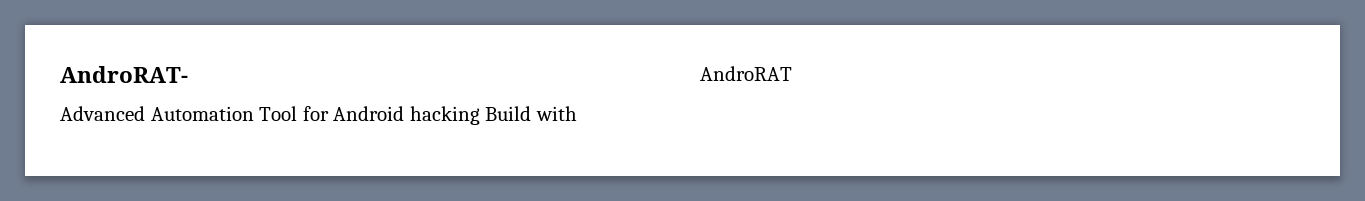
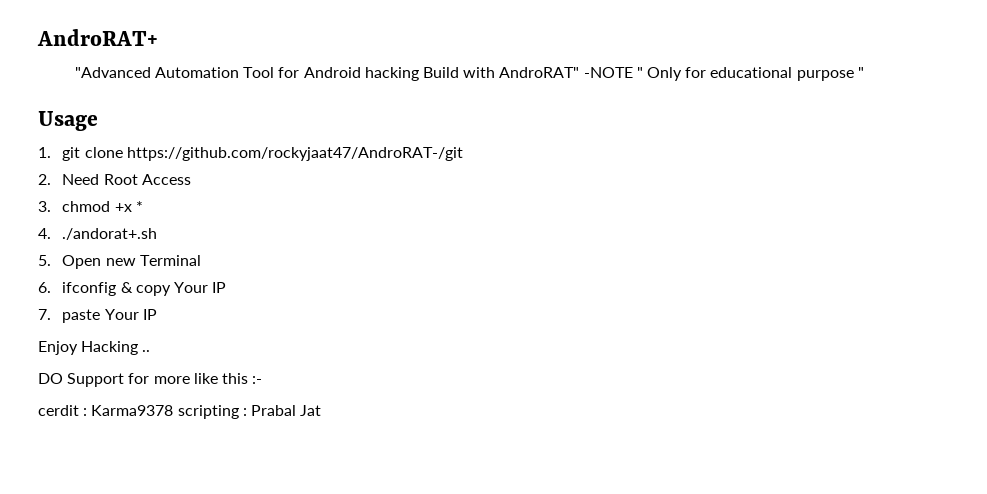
[60,66,188,83] [60,106,145,121] AndroRAT- // Advanced -> [37,29,158,46] [74,67,151,78] AndroRAT+ // "Advanced
[700,66,792,81] AndroRAT -> [499,67,864,81] [38,111,98,131] [38,147,463,161] [38,174,191,185] [38,201,143,212] [38,228,158,240] [38,255,201,269] [38,282,227,296] [38,309,157,323] [38,341,151,355] [38,373,263,387] [38,405,322,419] AndroRAT" -NOTE " Only for educational purpose " // Usage // 1. git clone https://github.com/rockyjaat47/AndroRAT-/git // 2. Need Root Access // 3. chmod +x * // 4. ./andorat+.sh // 5. Open new Terminal // 6. ifconfig & copy Your IP // 7. paste Your IP // Enjoy Hacking .. // DO Support for more like this :- // cerdit : Karma9378 scripting : Prabal Jat

